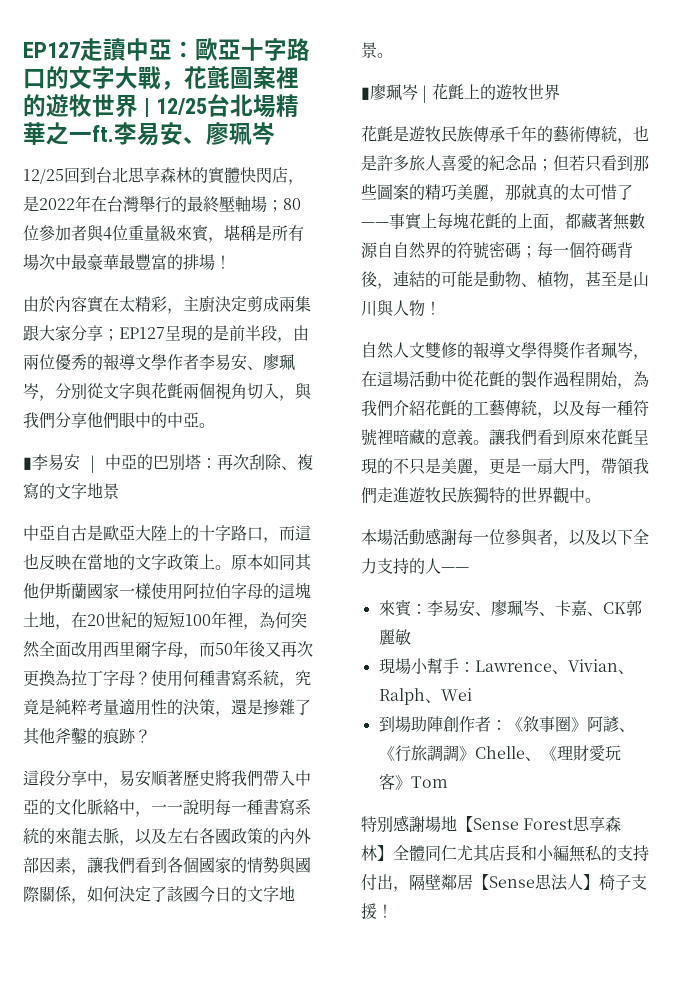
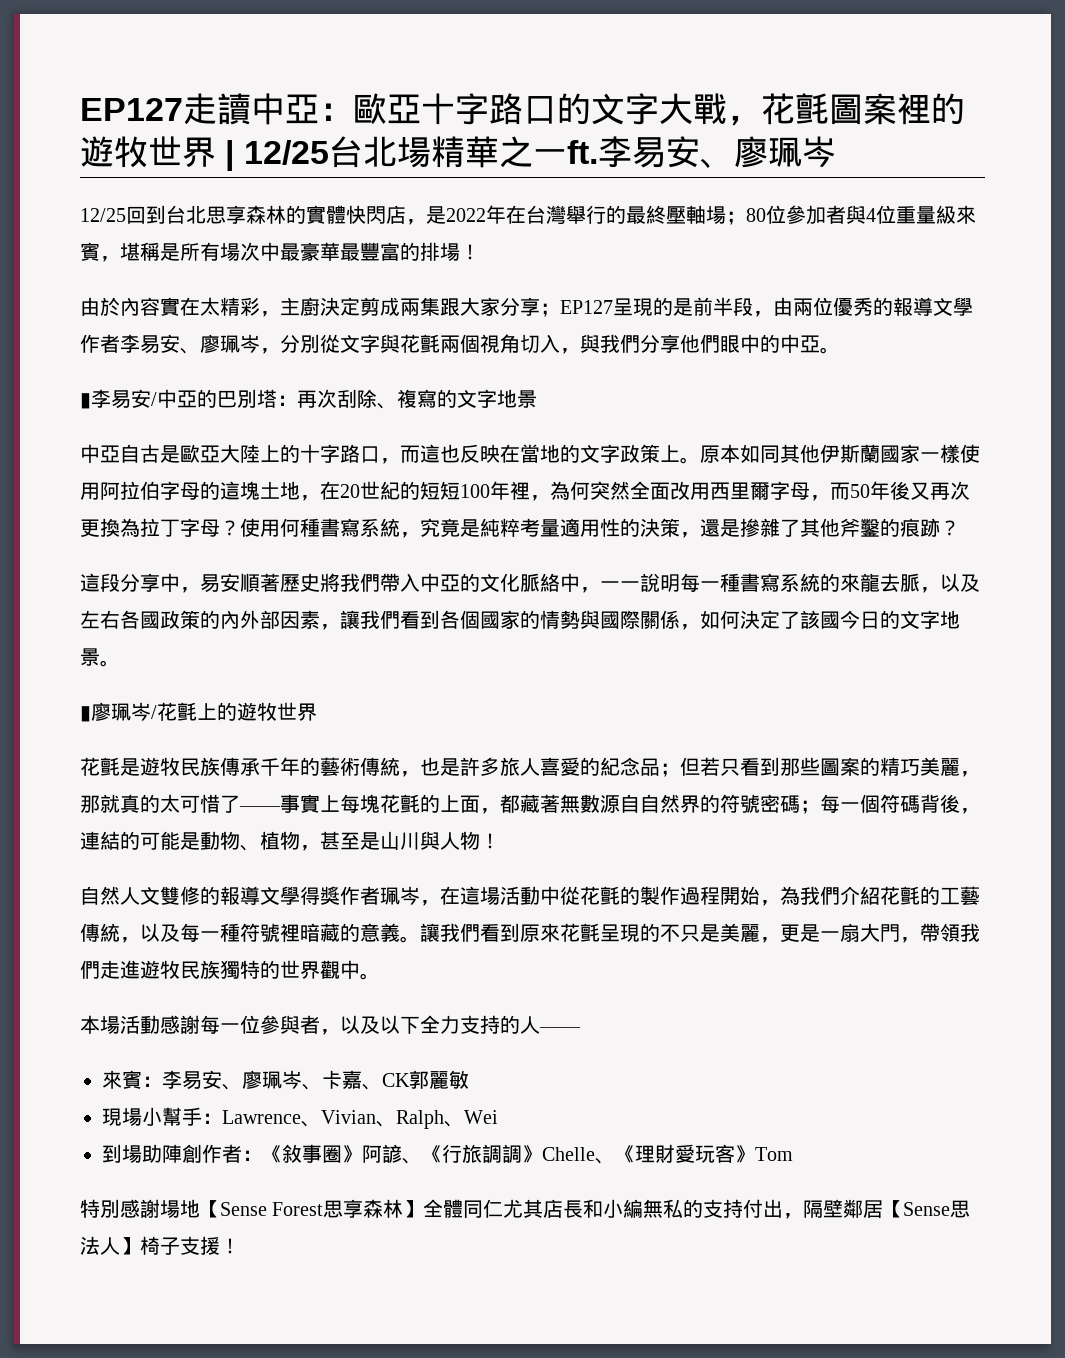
[90,455,95,473] | -> [151,392,157,406] /
[422,85,428,103] | -> [151,705,157,719] /

